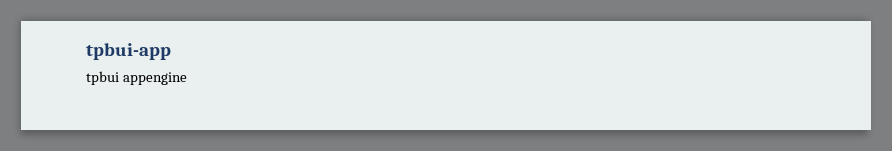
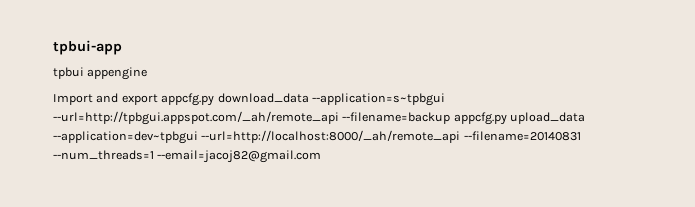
(187, 78) none -> [53,93,445,106] [53,111,586,125] [53,130,581,144] [53,150,322,163] // Import and export appcfg.py download_data --application=s~tpbgui --url=http://tpbgui.appspot.com/_ah/remote_api --filename=backup appcfg.py upload_data --application=dev~tpbgui --url=http://localhost:8000/_ah/remote_api --filename=20140831 --num_threads=1 --email=jacoj82@gmail.com

